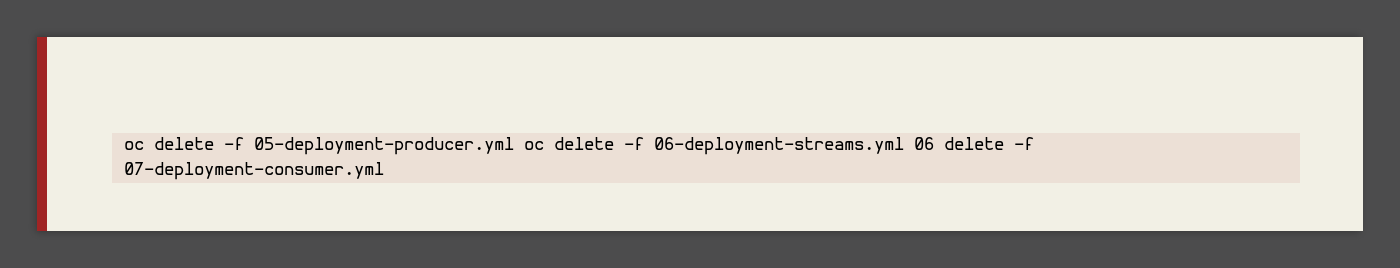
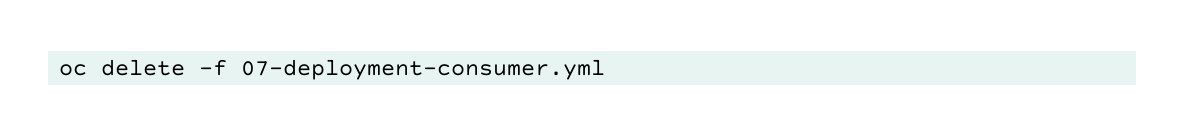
[124,137,1034,155] oc delete -f 05-deployment-producer.yml oc delete -f 06-deployment-streams.yml 06 delete -f -> [59,59,228,76] oc delete -f

